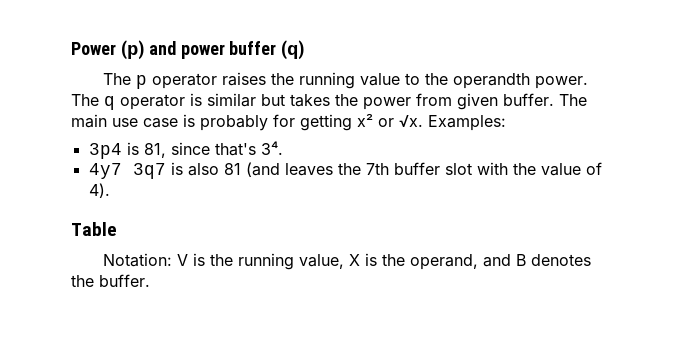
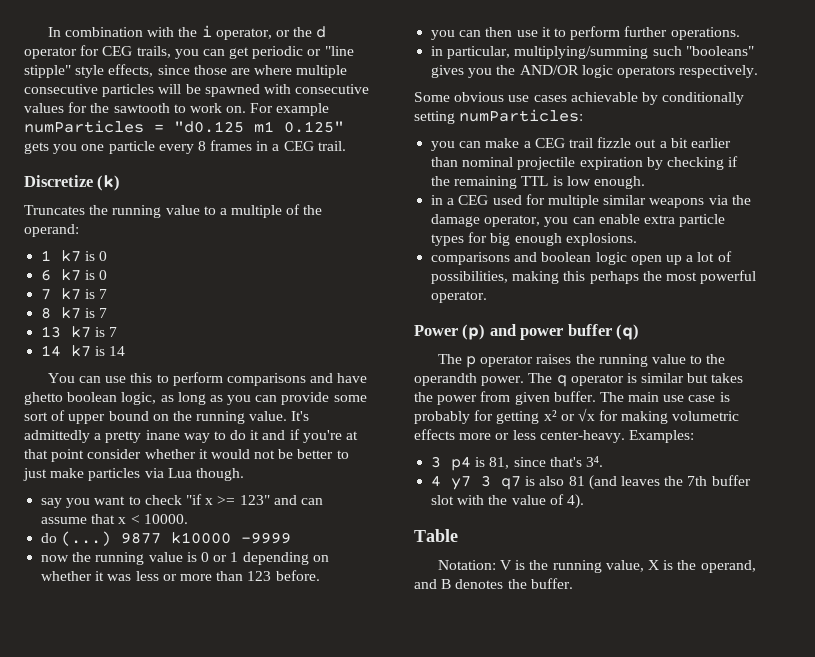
(71, 48) none -> [47,25,327,40] [24,45,354,59] [24,64,348,78] [24,84,370,97] [24,102,330,116] [24,120,344,133] [24,140,346,154] [24,175,121,191] [24,204,323,218] [24,224,79,237] [41,250,108,262] [41,269,108,281] [41,288,108,300] [41,307,108,319] [41,326,118,338] [41,345,126,357] [47,372,368,386] [24,392,367,405] [24,410,310,424] [24,429,359,443] [24,449,349,462] [23,468,244,481] [41,494,323,508] [41,514,188,524] [41,531,292,546] [41,552,329,565] [41,570,320,581] [431,26,740,40] [431,46,754,59] [431,65,759,78] [414,92,745,105] [414,109,584,124] [431,137,731,151] [431,156,739,170] [431,176,645,189] [431,194,751,208] [431,214,726,227] [431,232,637,246] [431,251,732,265] [431,270,757,284] [431,291,488,303] In combination with the i operator, or the d operator for CEG trails, you can get periodic or "line stipple" style effects, since those are where multiple consecutive particles will be spawned with consecutive values for the sawtooth to work on. For example numParticles = "d0.125 m1 0.125" gets you one particle every 8 frames in a CEG trail. // Discretize (k) // Truncates the running value to a multiple of the operand: // 1 k7 is 0 // 6 k7 is 0 // 7 k7 is 7 // 8 k7 is 7 // 13 k7 is 7 // 14 k7 is 14 // You can use this to perform comparisons and have ghetto boolean logic, as long as you can provide some sort of upper bound on the running value. It's admittedly a pretty inane way to do it and if you're at that point consider whether it would not be better to just make particles via Lua though. // say you want to check "if x >= 123" and can assume that x < 10000. // do (...) 9877 k10000 -9999 // now the running value is 0 or 1 depending on whether it was less or more than 123 before. // you can then use it to perform further operations. // in particular, multiplying/summing such "booleans" gives you the AND/OR logic operators respectively. // Some obvious use cases achievable by conditionally setting numParticles: // you can make a CEG trail fizzle out a bit earlier than nominal projectile expiration by checking if the remaining TTL is low enough. // in a CEG used for multiple similar weapons via the damage operator, you can enable extra particle types for big enough explosions. // comparisons and boolean logic open up a lot of possibilities, making this perhaps the most powerful operator. //
[399,115,423,127] √x. -> [577,408,740,424] [414,429,625,443] √x for making volumetric effects more or less center-heavy.
[88,143,122,159] 3p4 -> [431,456,472,471] 3 p4
[88,163,166,179] 4y7 3q7 -> [431,475,522,490] 4 y7 3 q7

